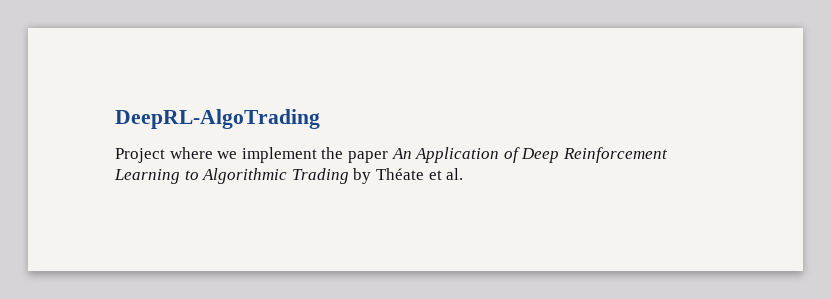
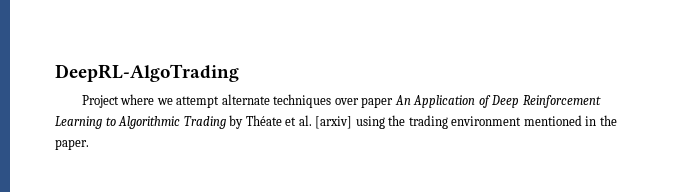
[241,147,344,163] implement the -> [176,94,359,108] attempt alternate techniques over
(464, 174) none -> [315,115,617,129] [55,139,89,150] [arxiv] using the trading environment mentioned in the paper.

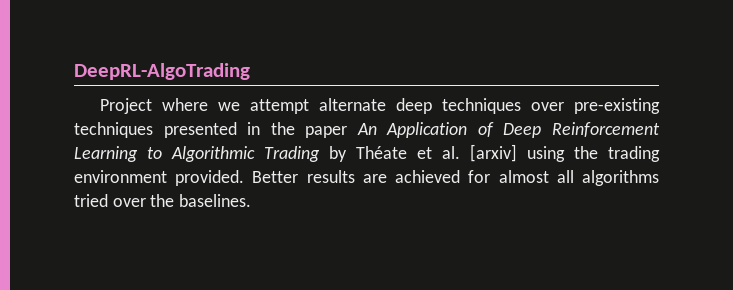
(270, 99) none -> [395,98,432,114] deep
(359, 101) none -> [574,98,661,114] [74,122,295,138] pre-existing techniques presented in the
[523,115,617,126] [55,139,89,150] mentioned in the paper. -> [175,170,659,186] [74,194,252,207] provided. Better results are achieved for almost all algorithms tried over the baselines.

